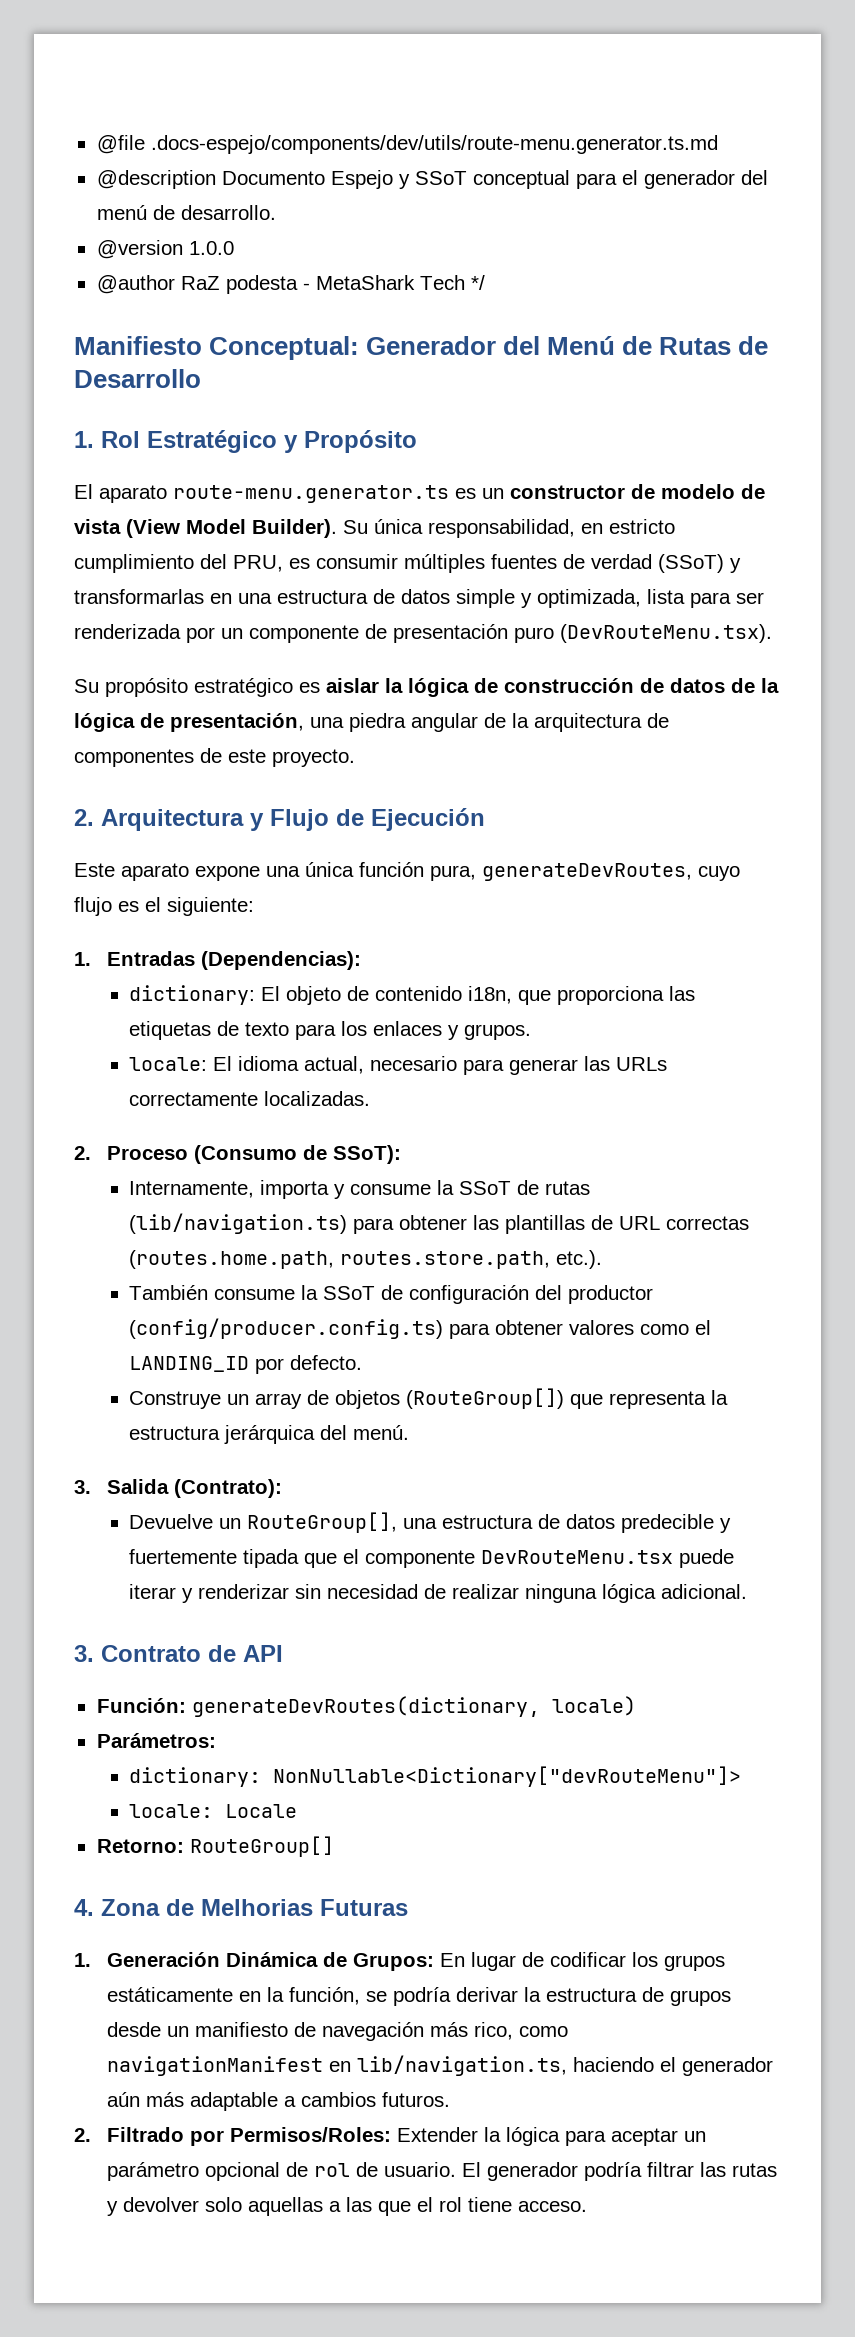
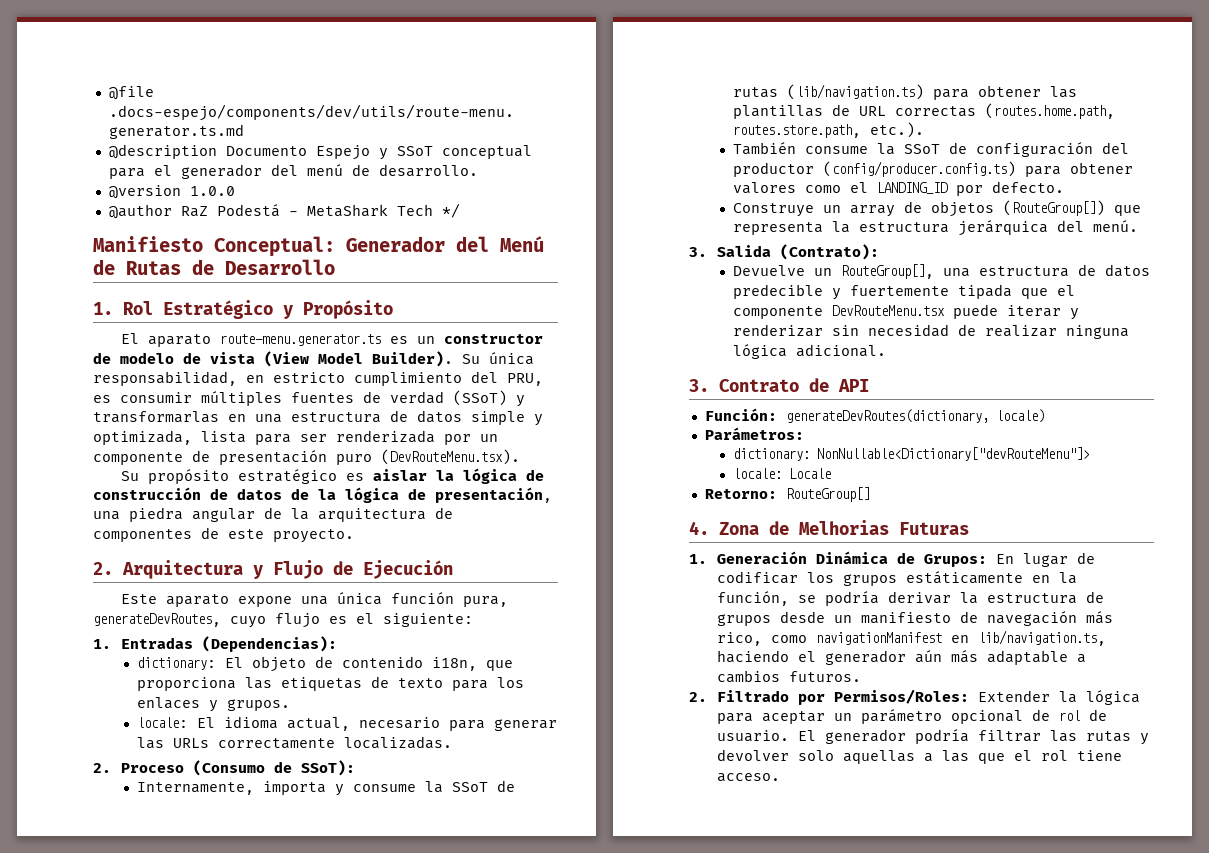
[225,275,298,294] podesta -> [216,204,280,217] Podestá

